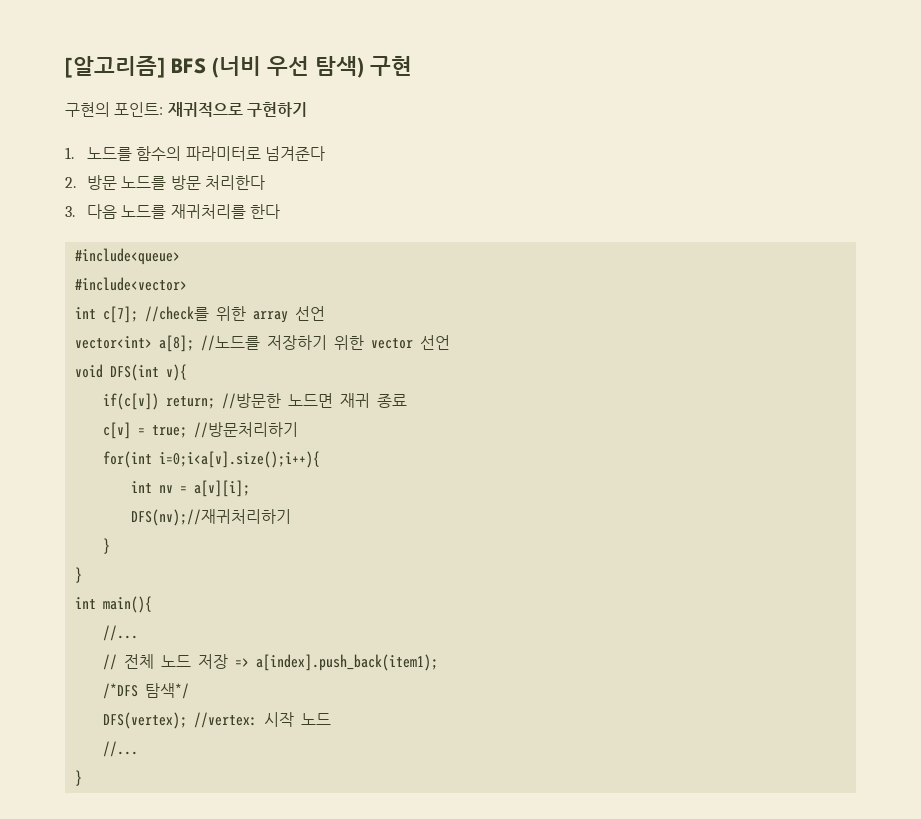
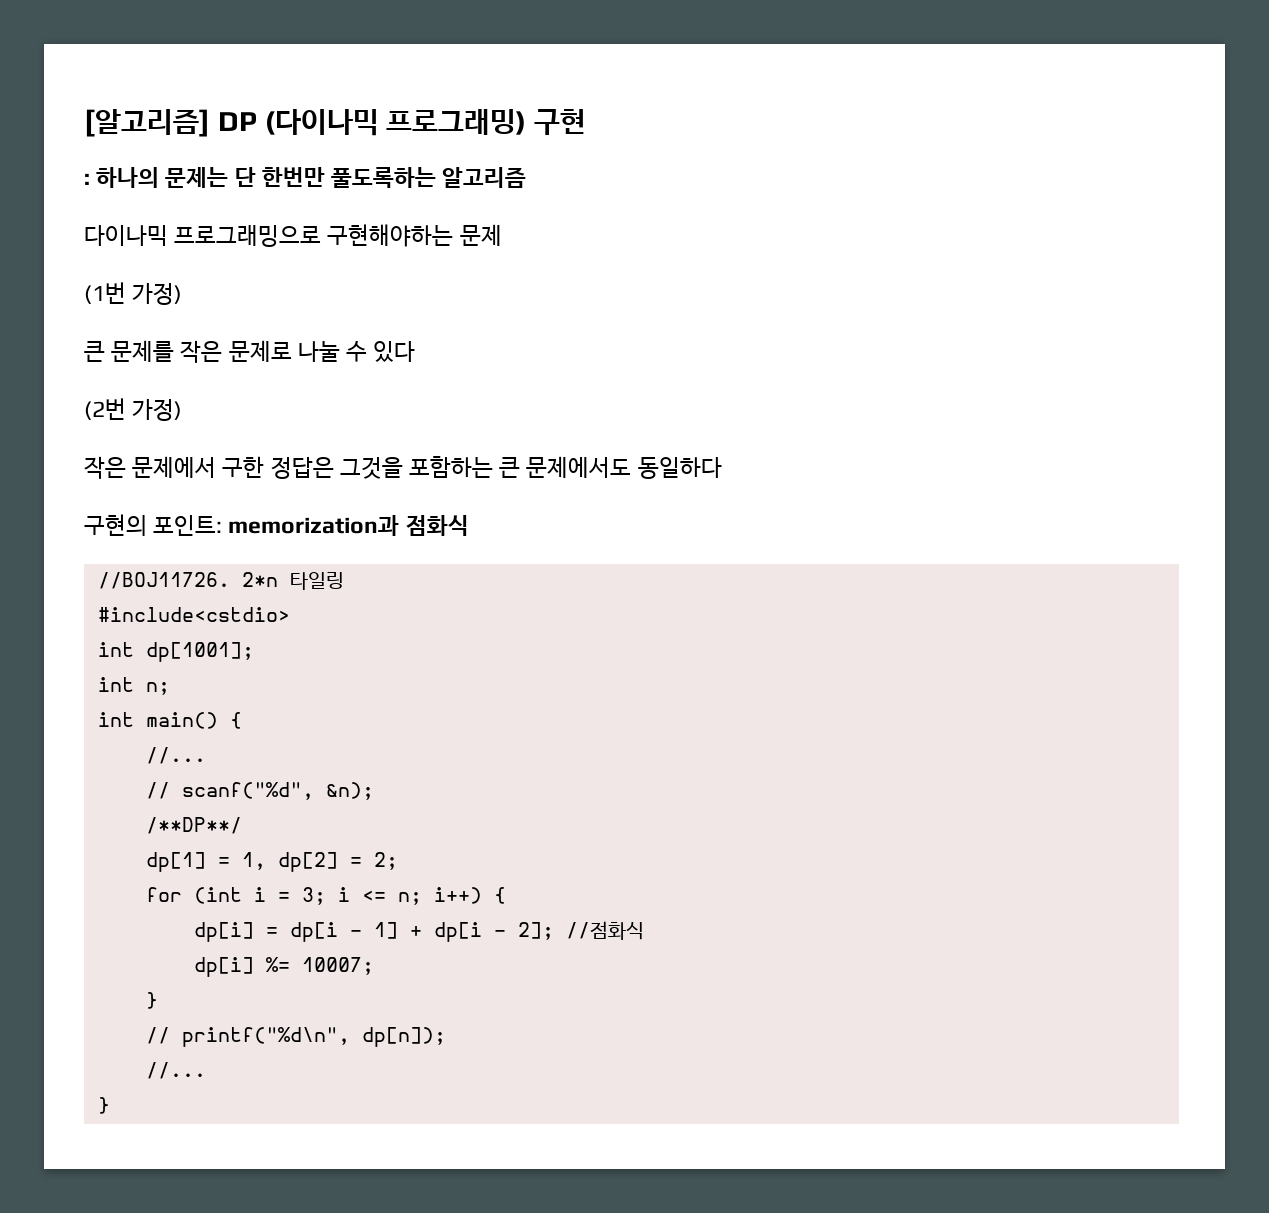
[171,56,412,78] [65,102,307,117] [65,146,325,161] [65,175,265,190] [65,204,280,219] [74,248,180,265] [74,277,187,291] [74,306,325,323] [74,335,450,352] [74,364,187,381] [102,393,407,410] [102,422,298,439] [102,451,320,468] [130,480,250,497] [130,509,291,526] [102,538,110,554] [74,567,82,583] [74,596,152,613] BFS (너비 우선 탐색) 구현 // 구현의 포인트: 재귀적으로 구현하기 // 1. 노드를 함수의 파라미터로 넘겨준다 // 2. 방문 노드를 방문 처리한다 // 3. 다음 노드를 재귀처리를 한다 // #include<queue> // #include<vector> // int c[7]; //check를 위한 array 선언 // vector<int> a[8]; //노드를 저장하기 위한 vector 선언 // void DFS(int v){ // if(c[v]) return; //방문한 노드면 재귀 종료 // c[v] = true; //방문처리하기 // for(int i=0;i<a[v].size();i++){ // int nv = a[v][i]; // DFS(nv);//재귀처리하기 // } // } // int main(){ -> [217,109,587,136] [84,167,527,188] [84,224,502,247] [84,282,183,305] [84,340,416,363] [84,398,183,421] [84,456,722,479] [84,514,469,536] [97,572,344,590] [97,607,290,622] [97,642,254,662] [97,677,170,695] [97,712,242,729] DP (다이나믹 프로그래밍) 구현 // : 하나의 문제는 단 한번만 풀도록하는 알고리즘 // 다이나믹 프로그래밍으로 구현해야하는 문제 // (1번 가정) // 큰 문제를 작은 문제로 나눌 수 있다 // (2번 가정) // 작은 문제에서 구한 정답은 그것을 포함하는 큰 문제에서도 동일하다 // 구현의 포인트: memorization과 점화식 // //BOJ11726. 2*n 타일링 // #include<cstdio> // int dp[1001]; // int n; // int main() {
[123,654,438,671] [102,683,189,699] [102,712,331,729] 전체 노드 저장 => a[index].push_back(item1); // /*DFS 탐색*/ // DFS(vertex); //vertex: 시작 노드 -> [181,782,374,800] [145,817,242,834] [145,852,398,872] [145,887,506,905] [193,921,644,942] [193,957,374,977] [145,992,158,1009] [145,1027,446,1047] scanf("%d", &n); // /**DP**/ // dp[1] = 1, dp[2] = 2; // for (int i = 3; i <= n; i++) { // dp[i] = dp[i - 1] + dp[i - 2]; //점화식 // dp[i] %= 10007; // } // // printf("%d\n", dp[n]);

